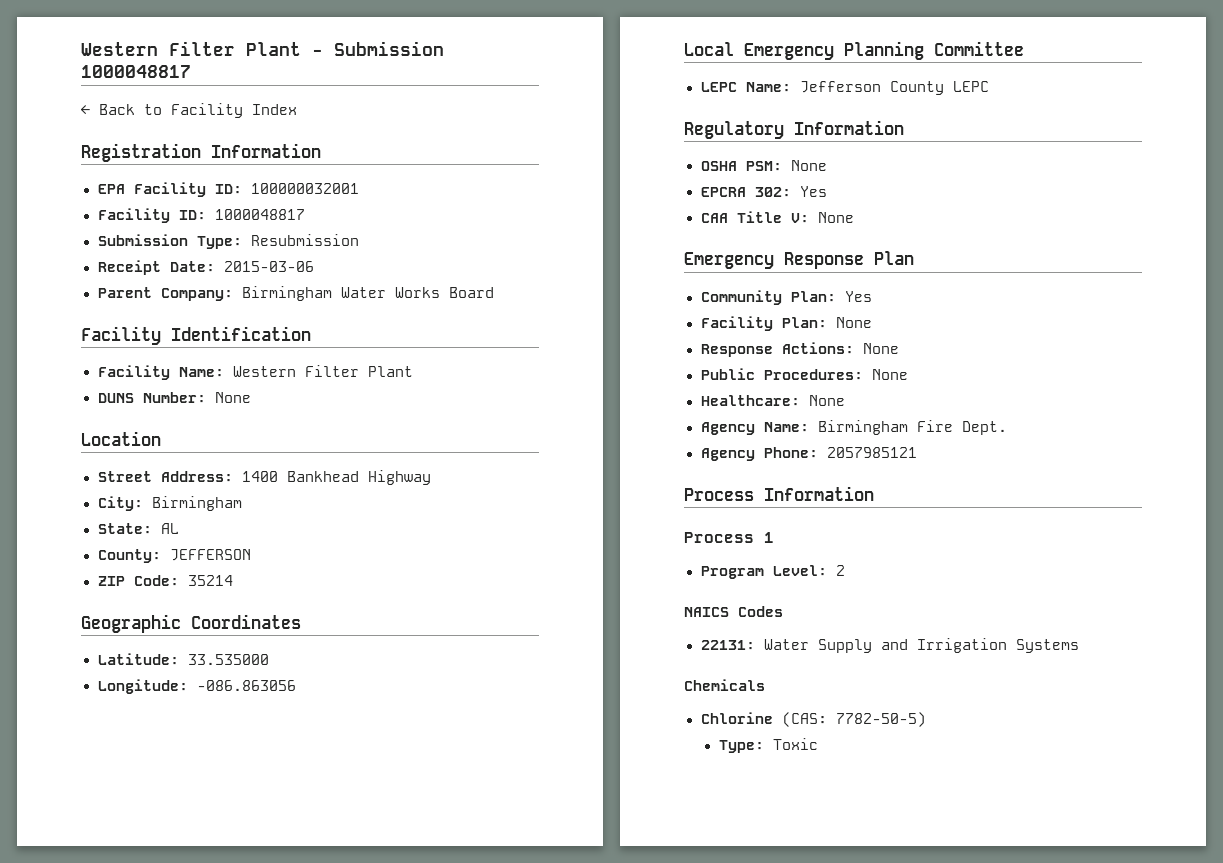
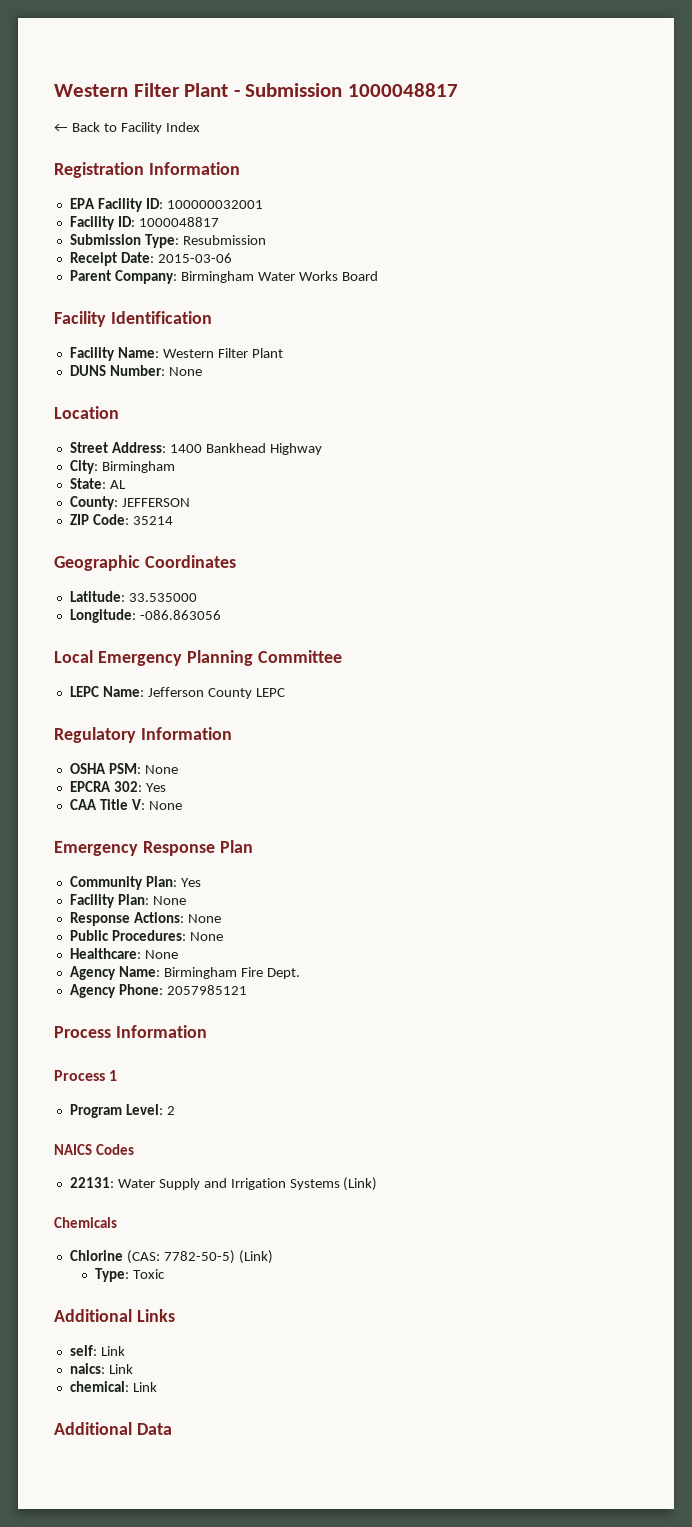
(1079, 646) none -> [343,1177,378,1191] (Link)
(926, 719) none -> [238,1250,273,1264] (Link)
(818, 744) none -> [54,1309,175,1322] [69,1345,125,1356] [69,1363,133,1374] [69,1381,157,1392] [54,1422,172,1435] // Additional Links // self: Link // naics: Link // chemical: Link // Additional Data

